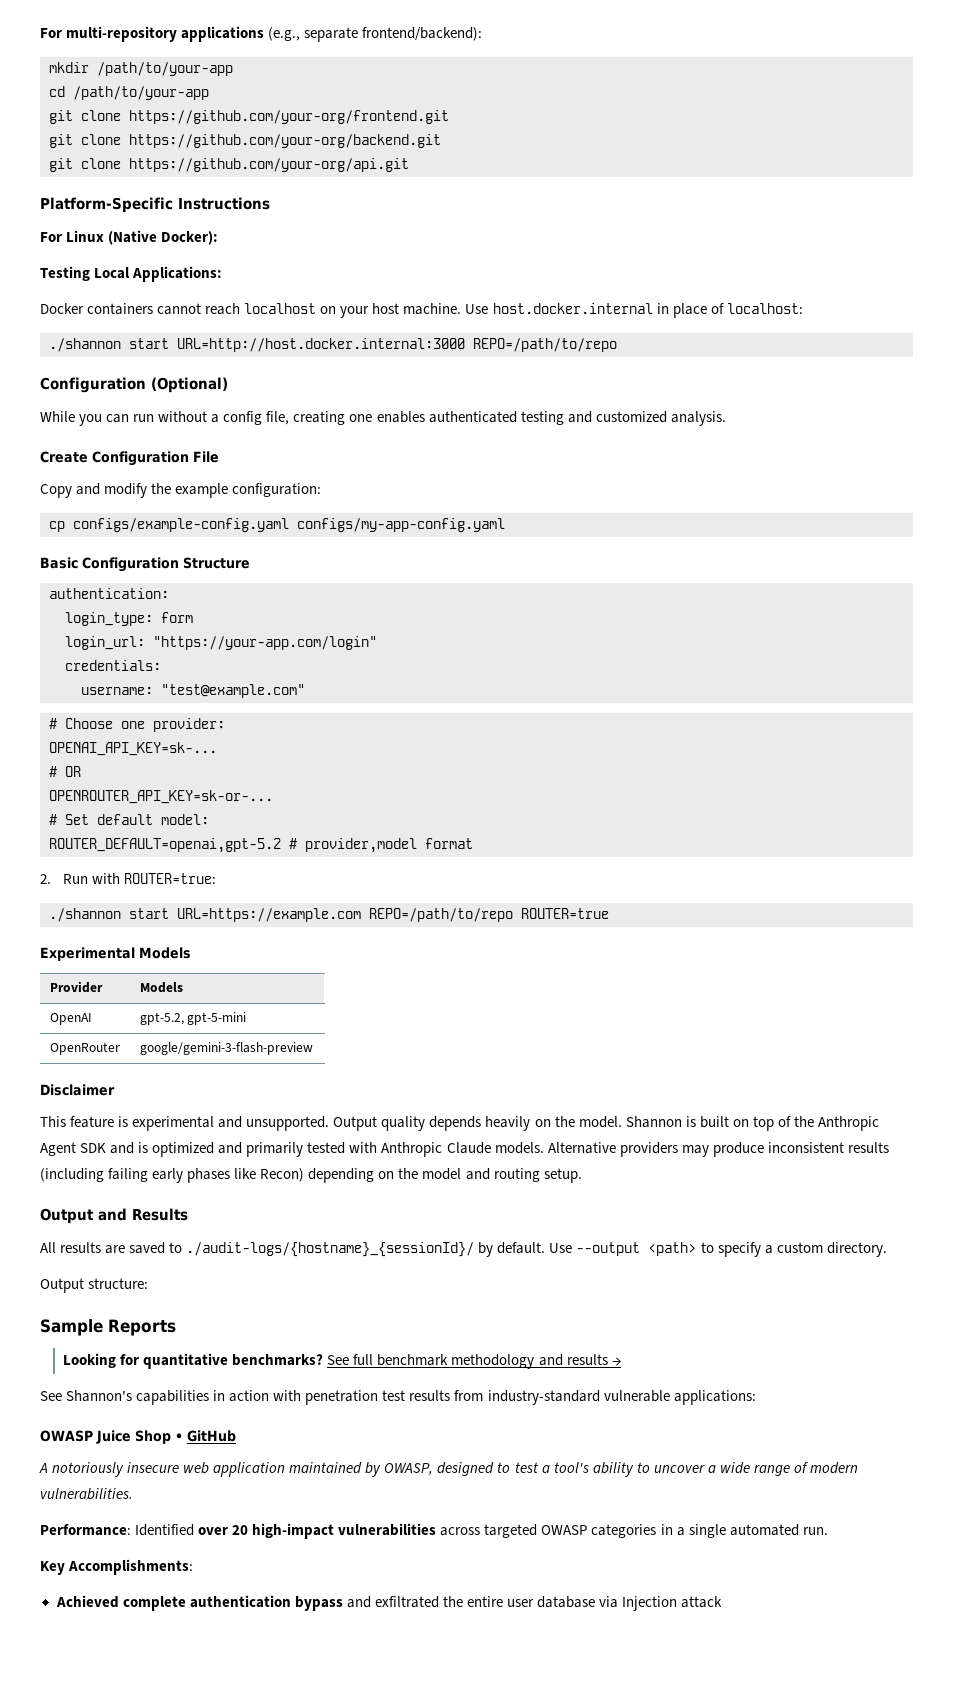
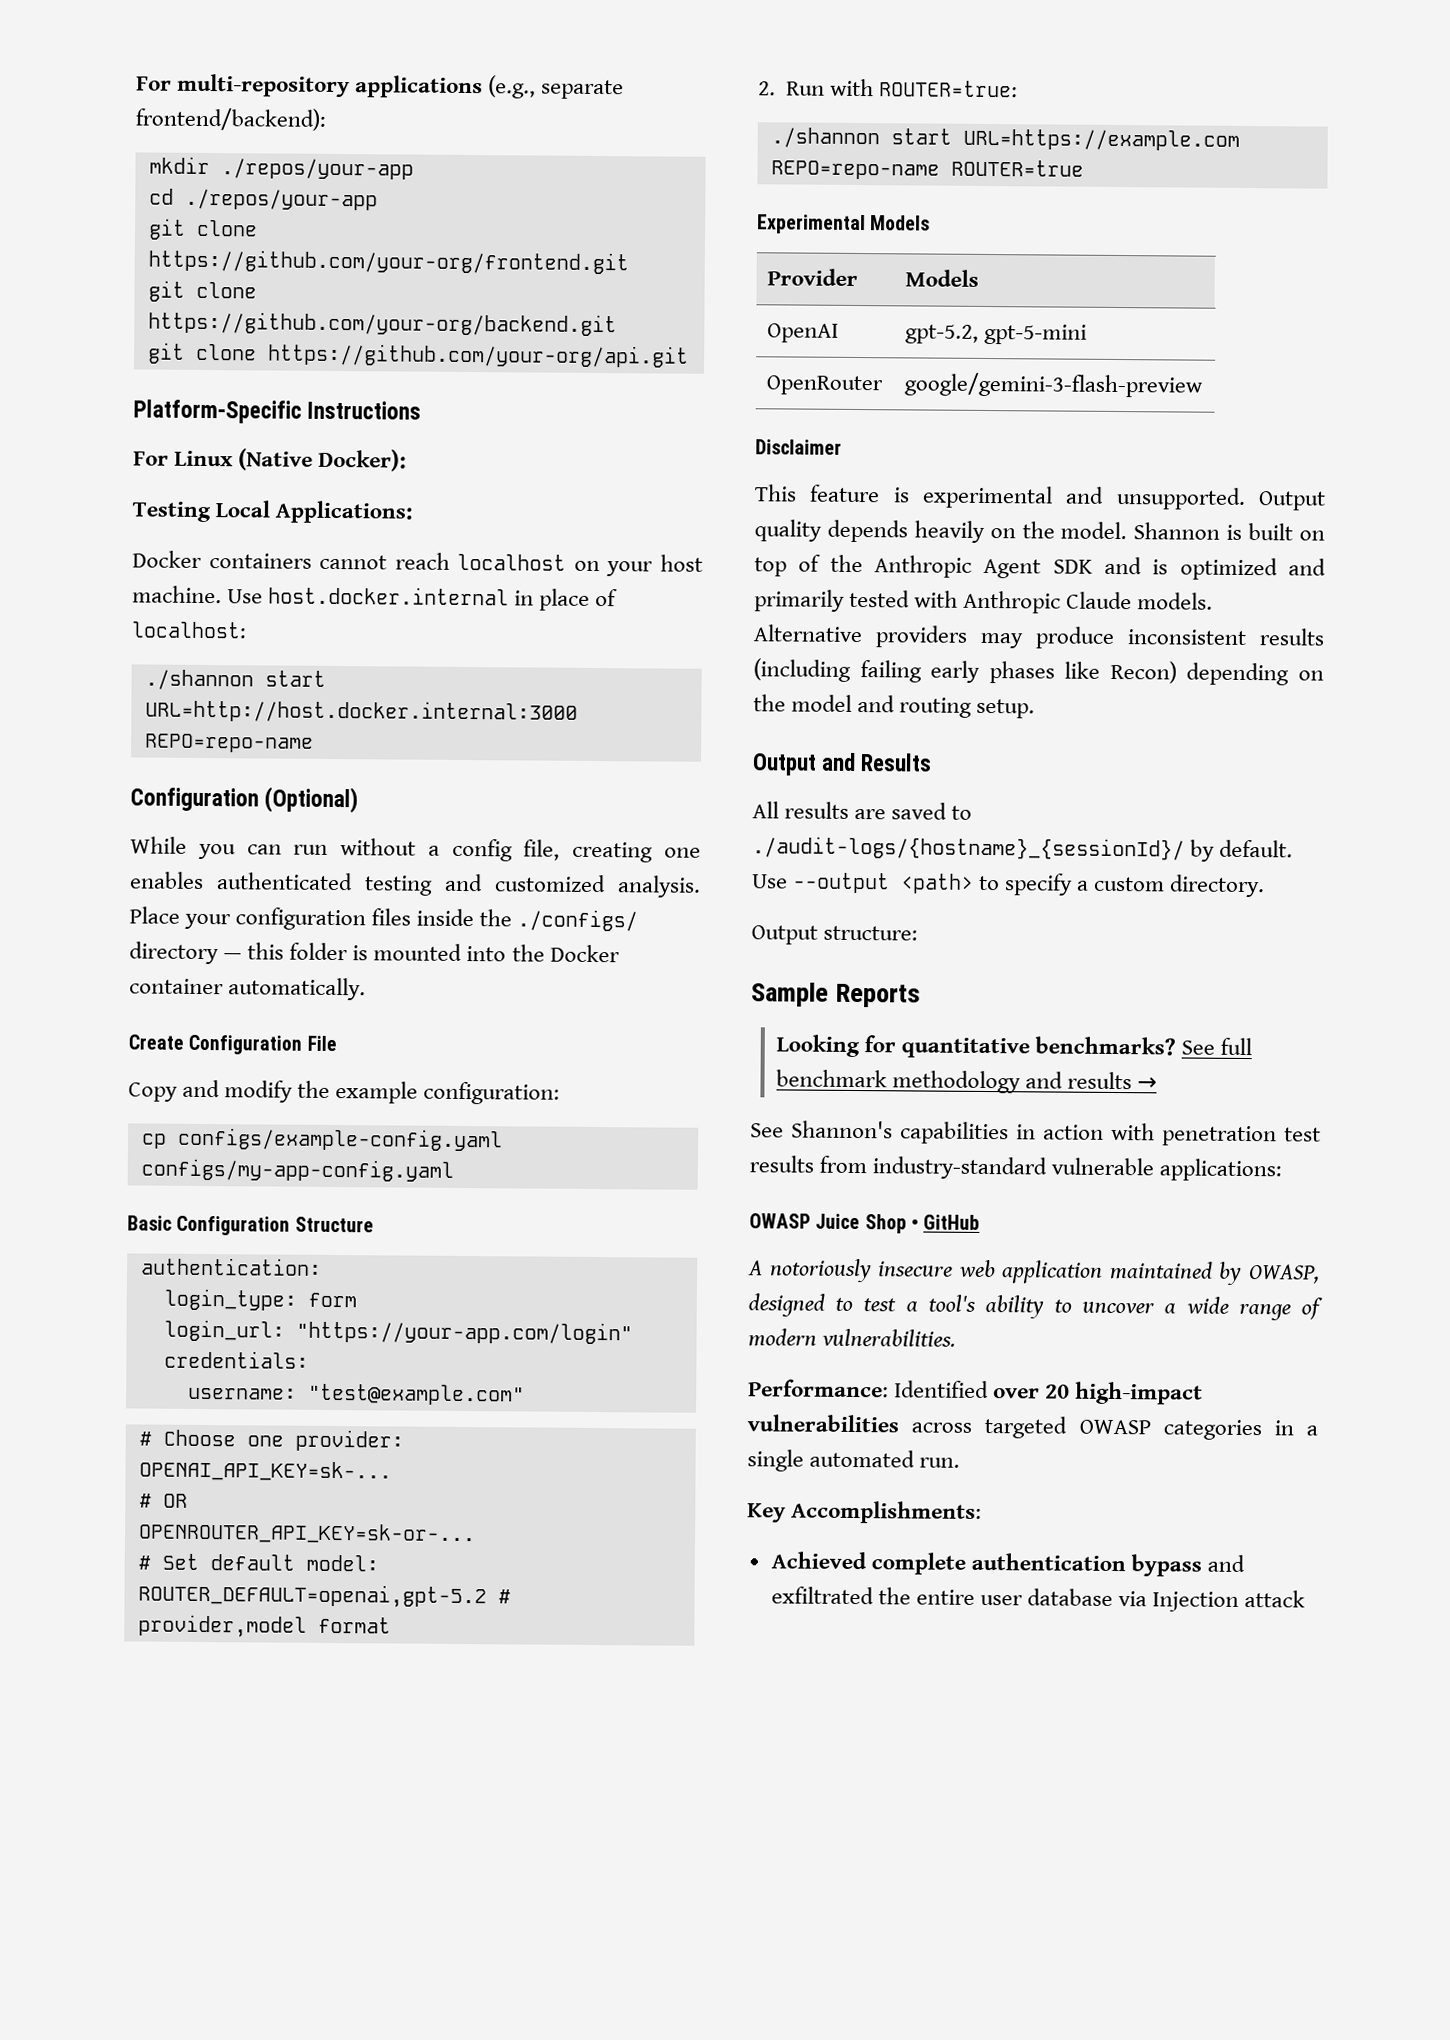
[97,62,233,76] /path/to/your-app -> [220,158,414,180] ./repos/your-app
[73,86,209,100] /path/to/your-app -> [184,188,378,211] ./repos/your-app
[473,338,617,352] REPO=/path/to/repo -> [144,733,314,753] REPO=repo-name
(726, 418) none -> [129,906,639,932] [129,941,620,965] [129,977,367,1001] Place your configuration files inside the ./configs/ directory — this folder is mounted into the Docker container automatically.
[369,908,513,922] REPO=/path/to/repo -> [770,160,940,180] REPO=repo-name

